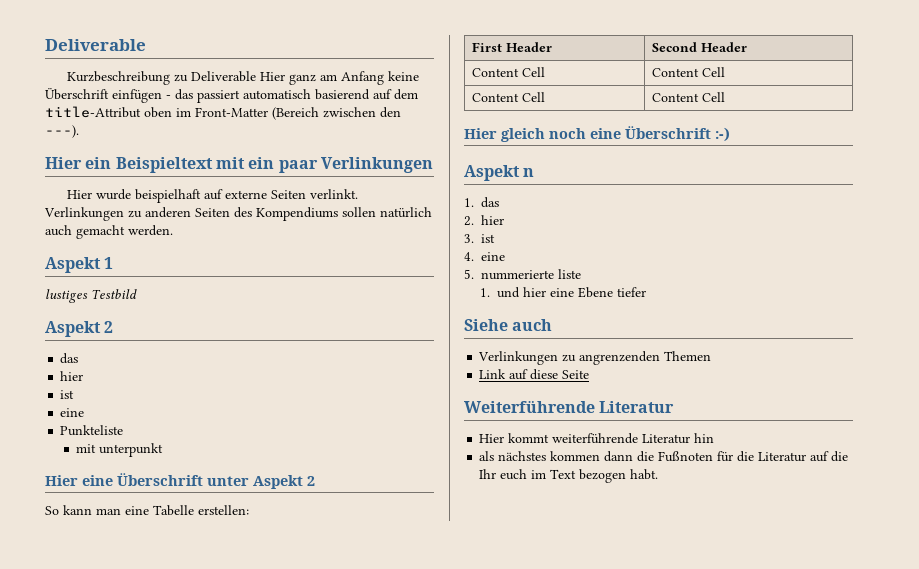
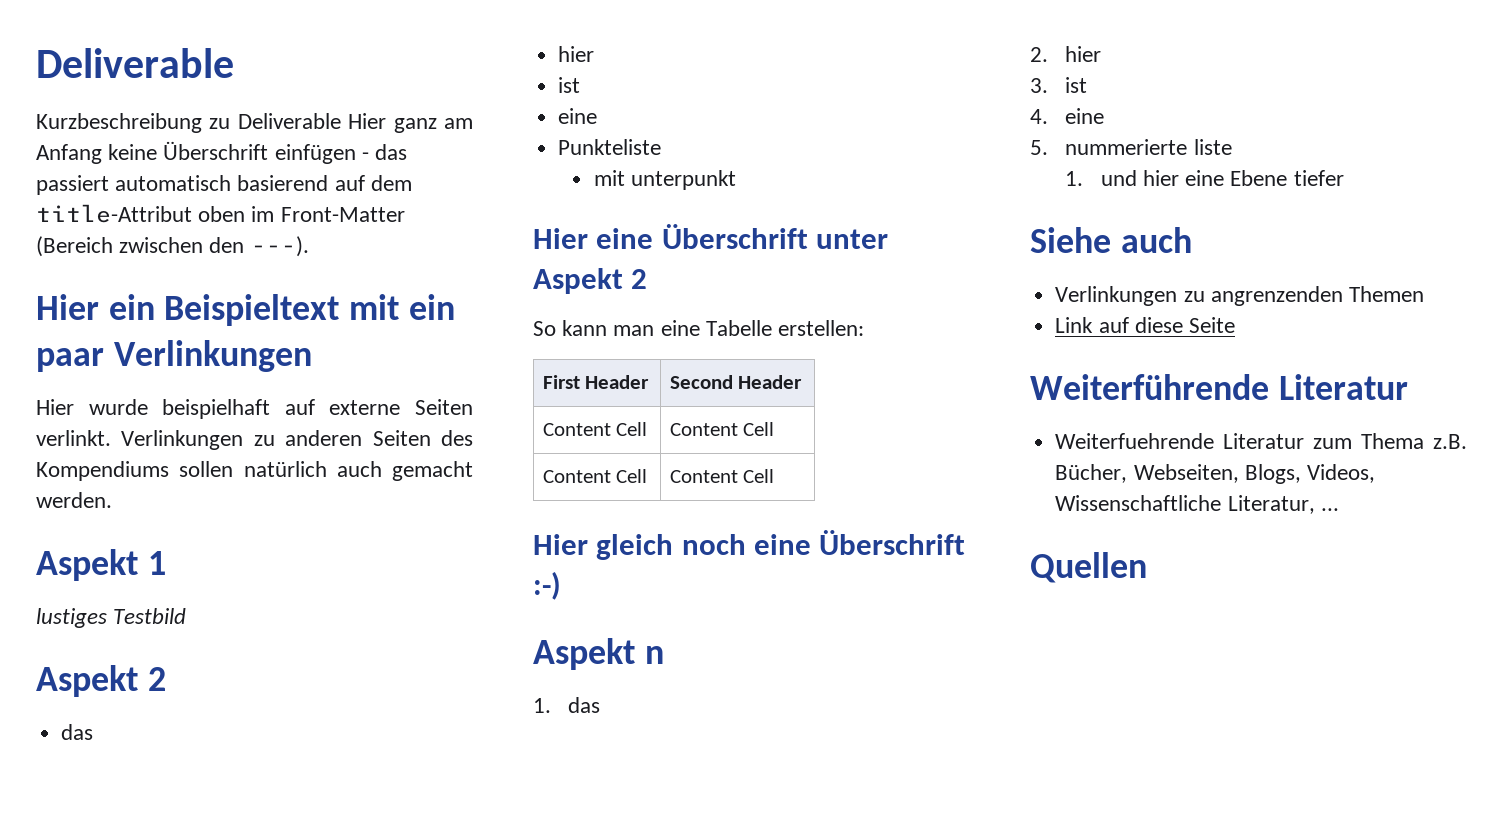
[479,433,715,444] [479,451,849,462] [479,469,659,483] Hier kommt weiterführende Literatur hin // als nächstes kommen dann die Fußnoten für die Literatur auf die Ihr euch im Text bezogen habt. -> [1055,433,1467,449] [1055,464,1375,484] [1055,495,1339,514] [1030,552,1147,583] Weiterfuehrende Literatur zum Thema z.B. Bücher, Webseiten, Blogs, Videos, Wissenschaftliche Literatur, ... // Quellen

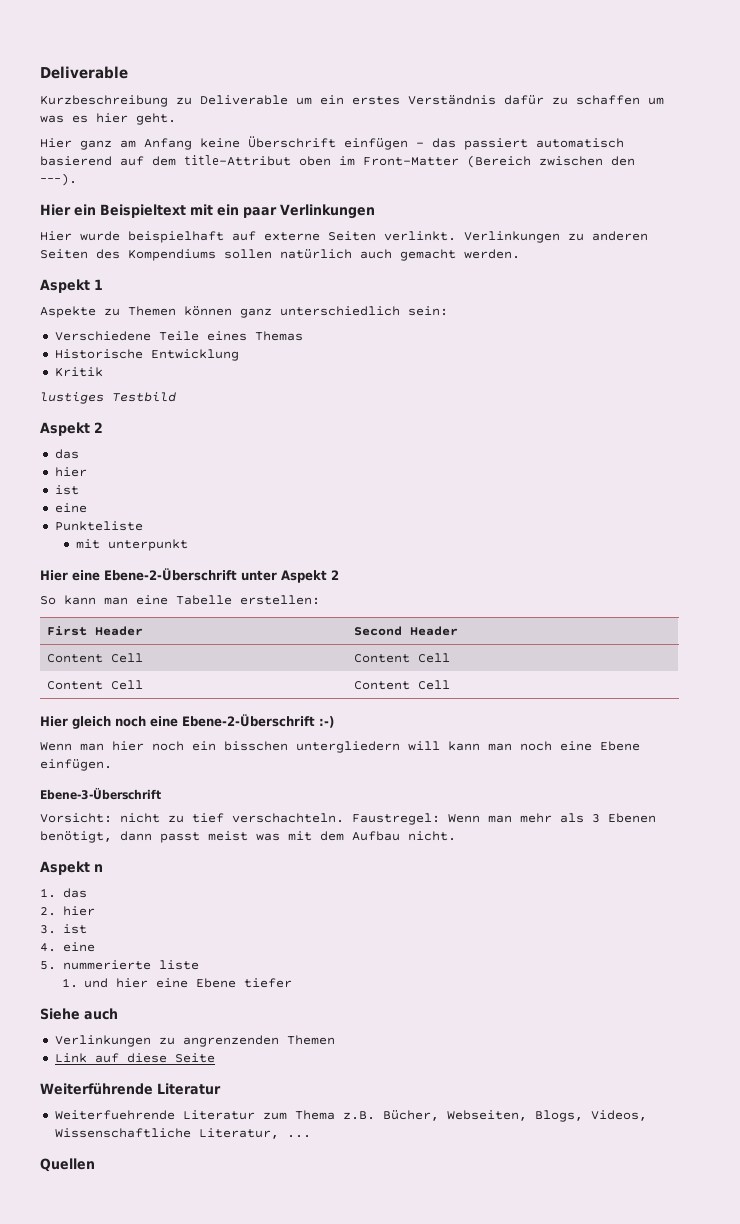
(341, 121) none -> [296,95,664,105] [40,113,176,125] um ein erstes Verständnis dafür zu schaffen um was es hier geht. //
(166, 563) none -> [40,306,448,318] [54,331,303,341] [54,349,239,361] [54,367,103,377] // Aspekte zu Themen können ganz unterschiedlich sein: // Verschiedene Teile eines Themas // Historische Entwicklung // Kritik
[661,224,808,249] Überschrift -> [104,568,237,581] Ebene-2-Überschrift
[819,530,966,555] Überschrift -> [182,714,315,727] Ebene-2-Überschrift
(561, 585) none -> [40,741,640,753] [40,759,112,771] [40,788,161,800] [40,813,656,825] [40,831,456,843] // Wenn man hier noch ein bisschen untergliedern will kann man noch eine Ebene einfügen. // Ebene-3-Überschrift // Vorsicht: nicht zu tief verschachteln. Faustregel: Wenn man mehr als 3 Ebenen benötigt, dann passt meist was mit dem Aufbau nicht.

